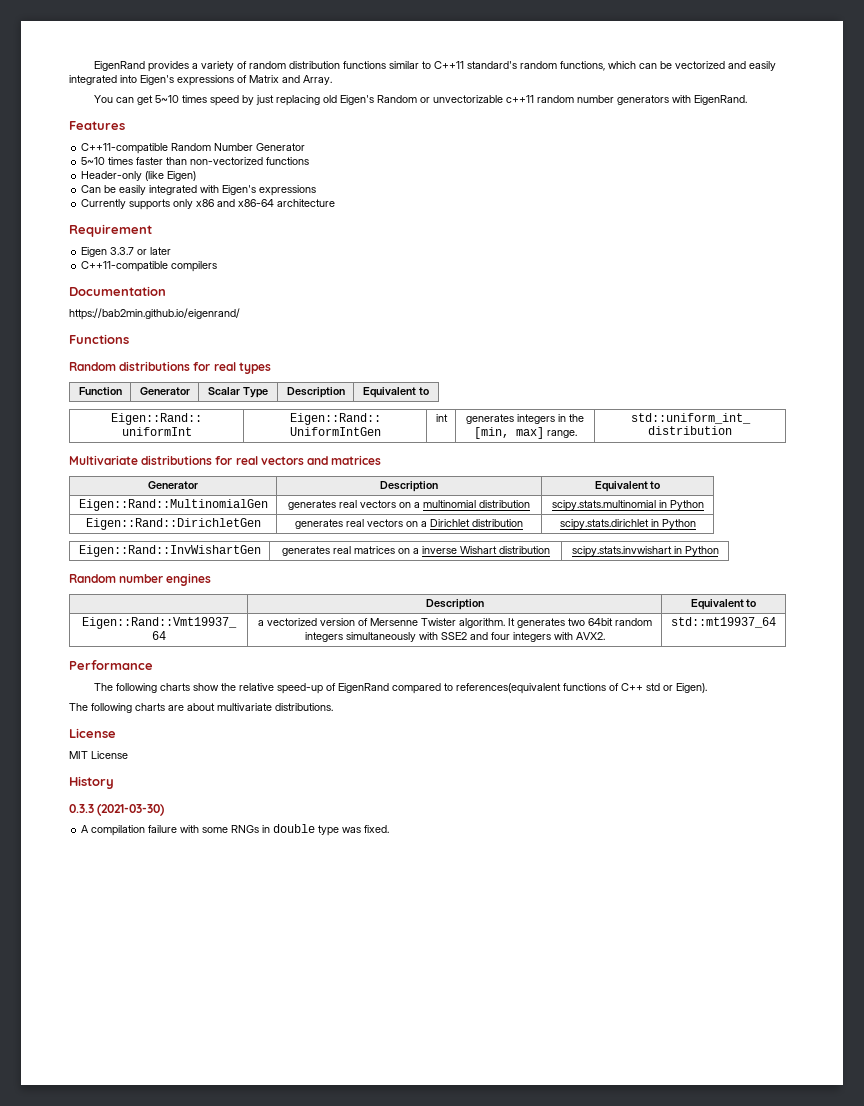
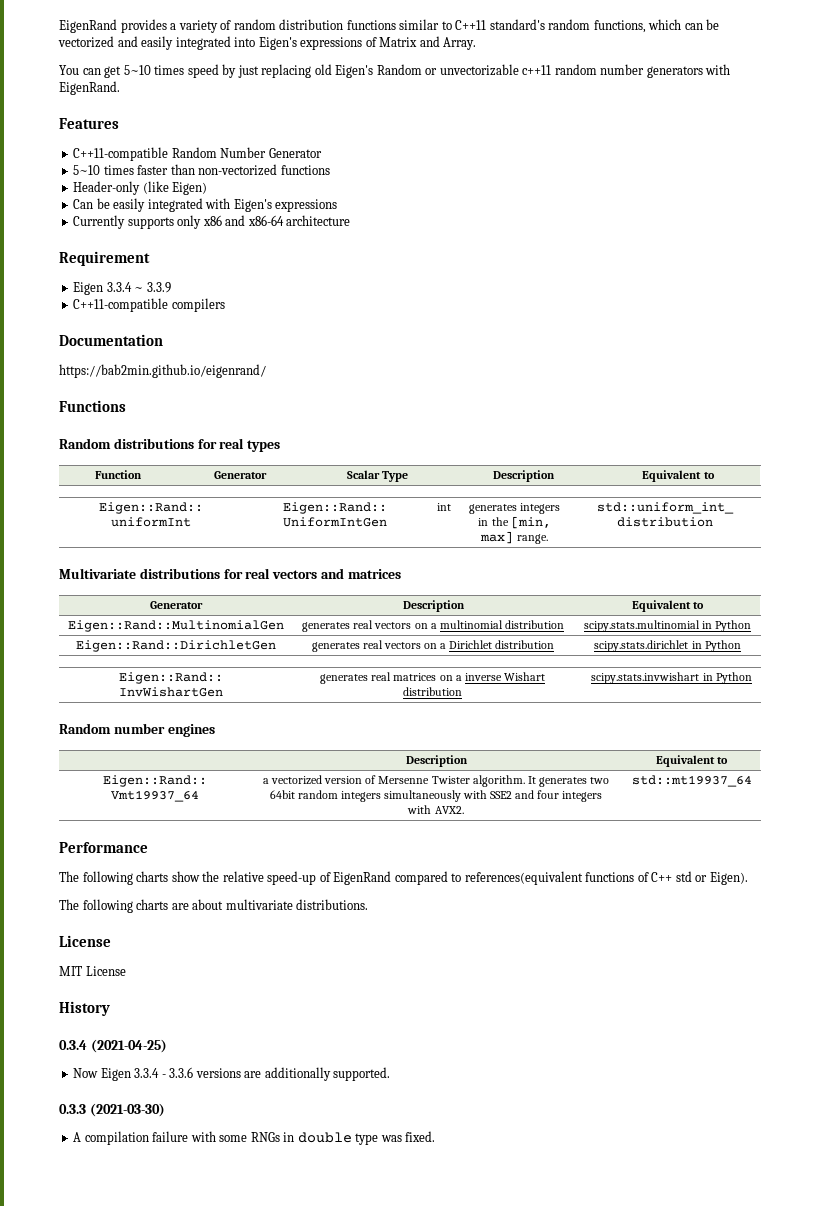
[110,247,172,255] 3.3.7 or later -> [106,282,171,293] 3.3.4 ~ 3.3.9
(114, 782) none -> [59,1039,167,1053] [73,1067,391,1081] // 0.3.4 (2021-04-25) // Now Eigen 3.3.4 - 3.3.6 versions are additionally supported.

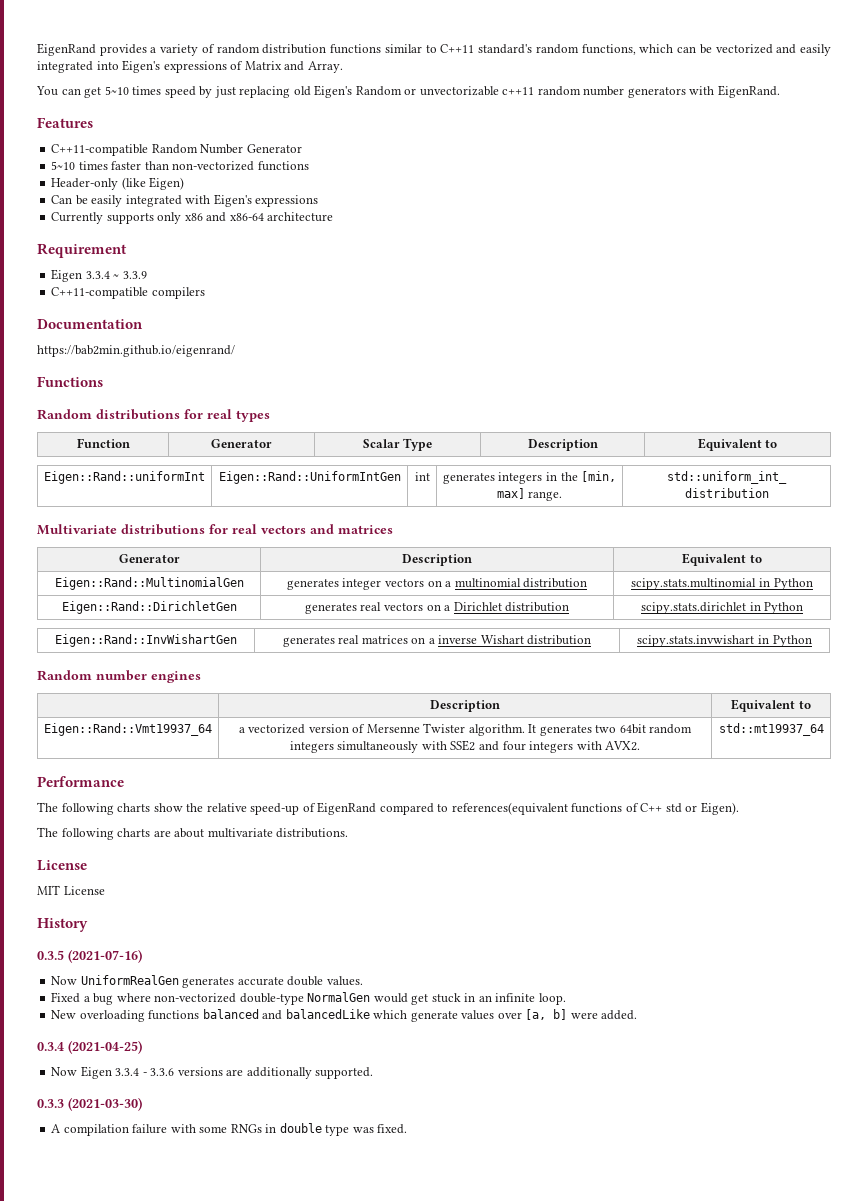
[353,620,374,629] real -> [342,578,382,590] integer
(110, 1008) none -> [37,949,142,963] [51,975,363,988] [51,992,566,1005] [51,1009,638,1022] // 0.3.5 (2021-07-16) // Now UniformRealGen generates accurate double values. // Fixed a bug where non-vectorized double-type NormalGen would get stuck in an infinite loop. // New overloading functions balanced and balancedLike which generate values over [a, b] were added.

